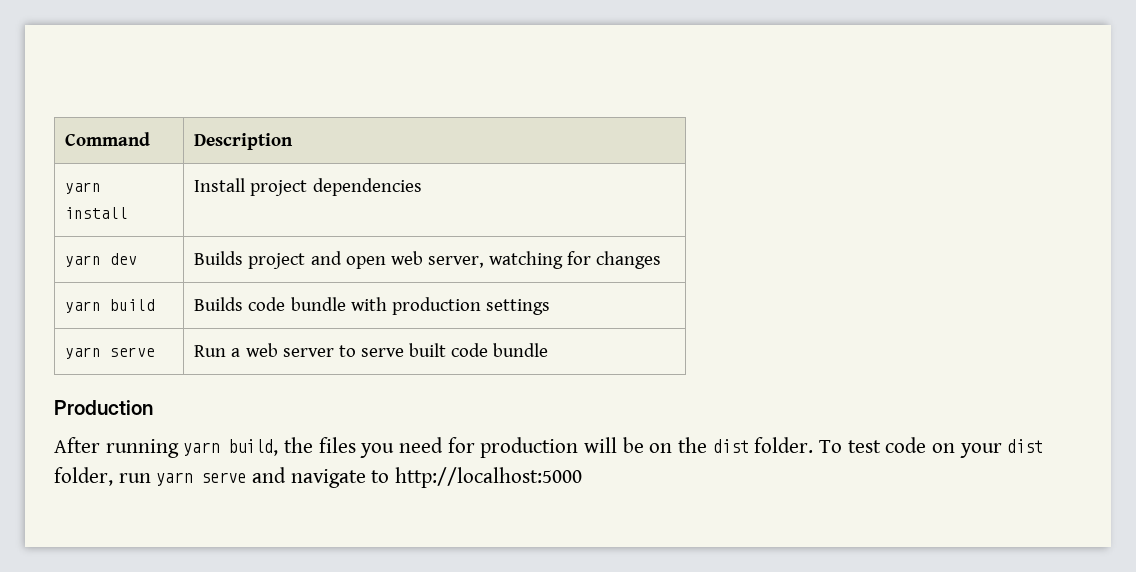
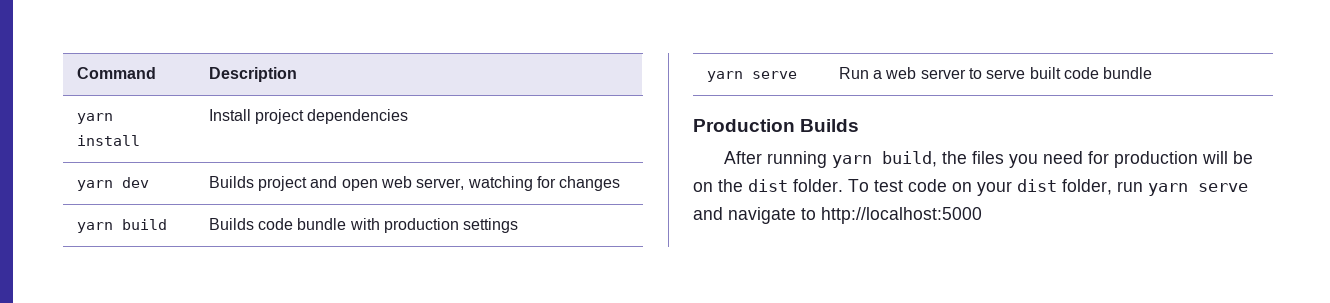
(153, 407) none -> [800,119,860,132] Builds

